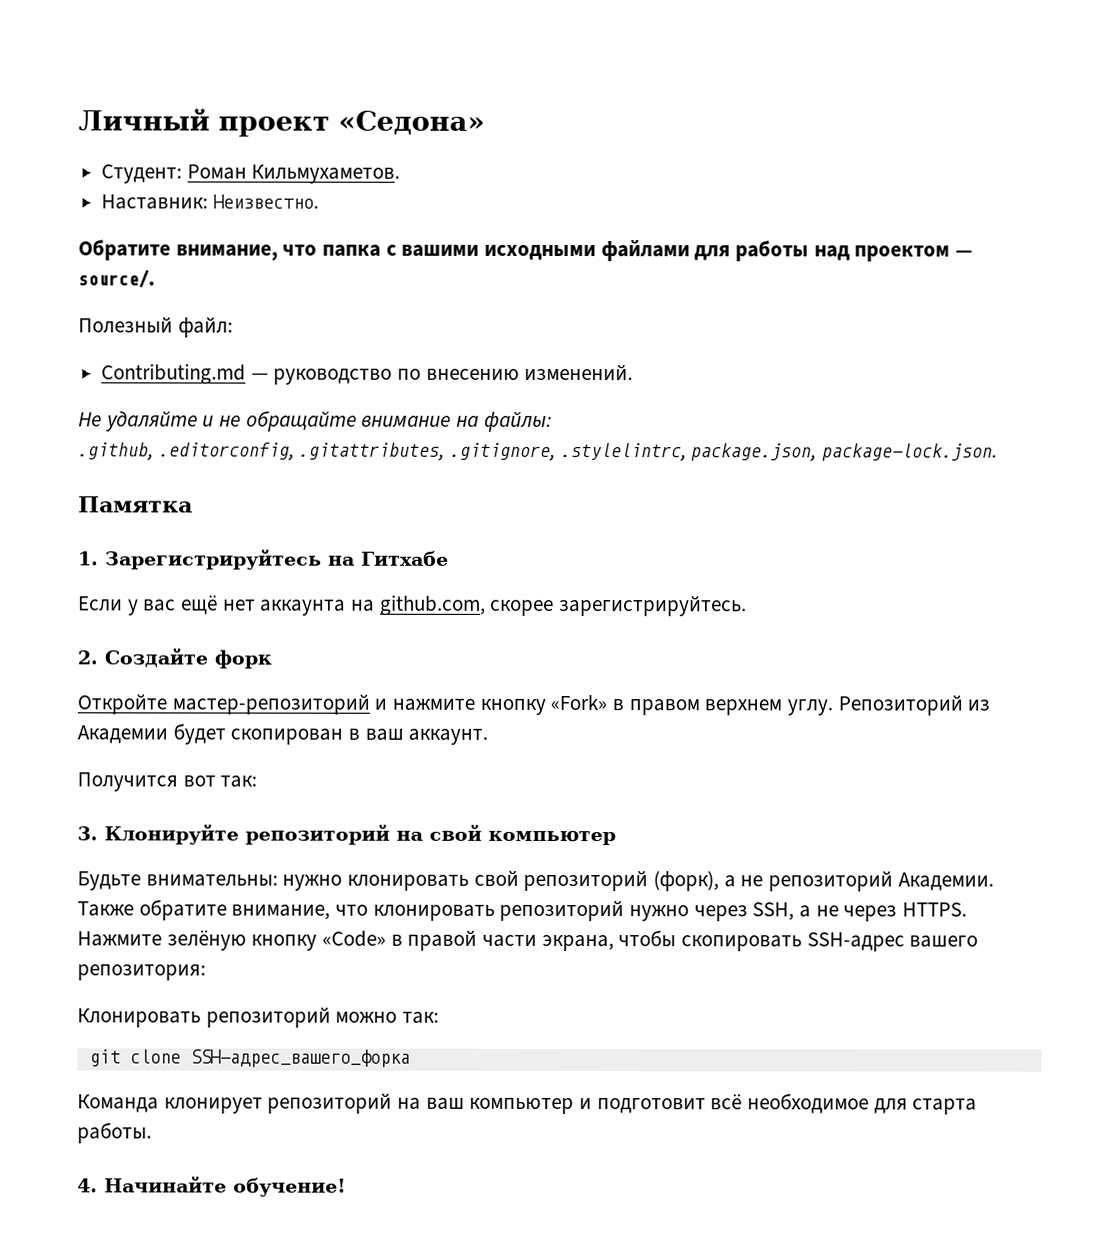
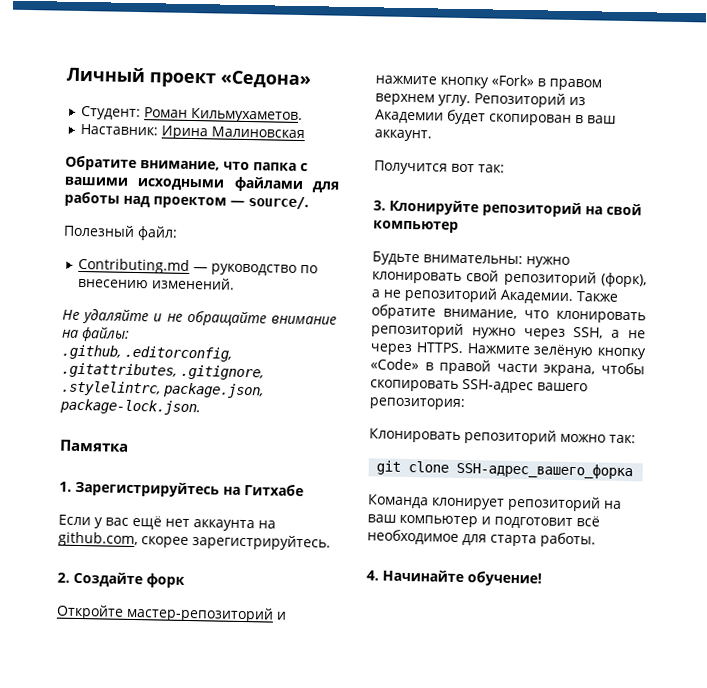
[212,194,319,209] Неизвестно. -> [161,125,306,140] Ирина Малиновская

